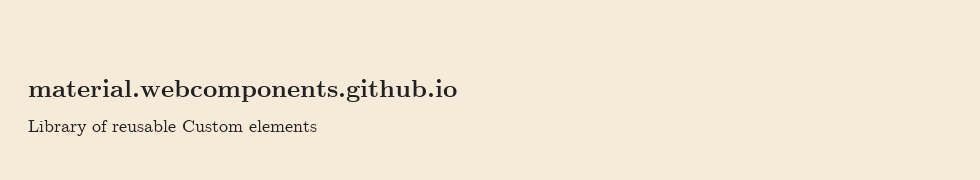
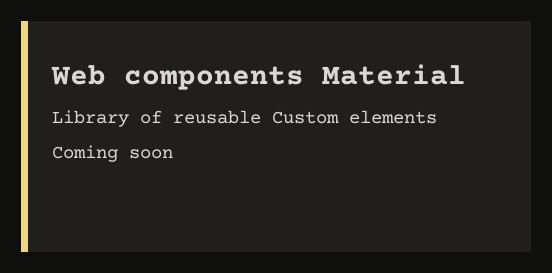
[28,79,457,102] material.webcomponents.github.io -> [51,64,466,90] Web components Material
(317, 126) none -> [52,145,173,162] // Coming soon

